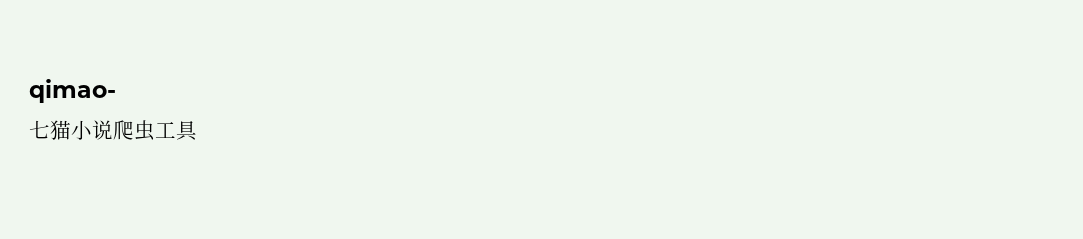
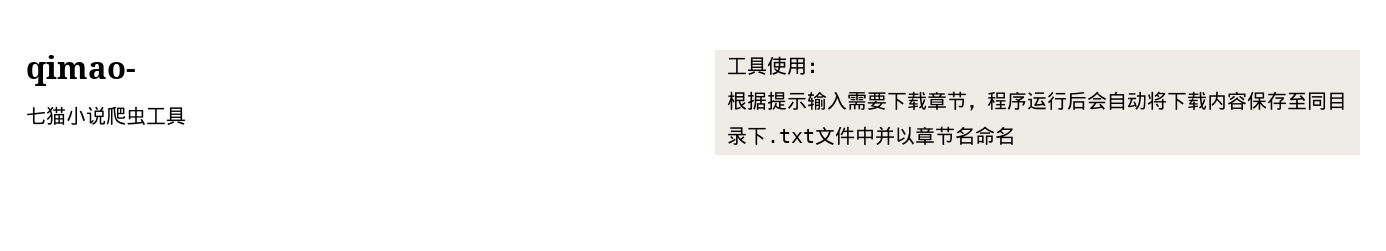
(198, 131) none -> [727,56,827,75] [727,91,1347,111] [727,126,1015,146] // 工具使用： // 根据提示输入需要下载章节，程序运行后会自动将下载内容保存至同目录下.txt文件中并以章节名命名

